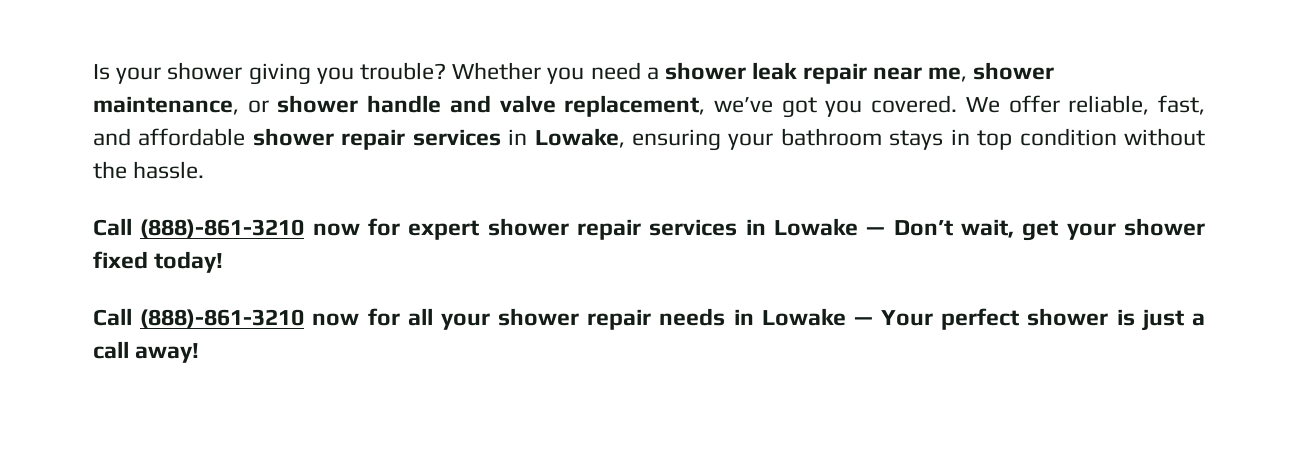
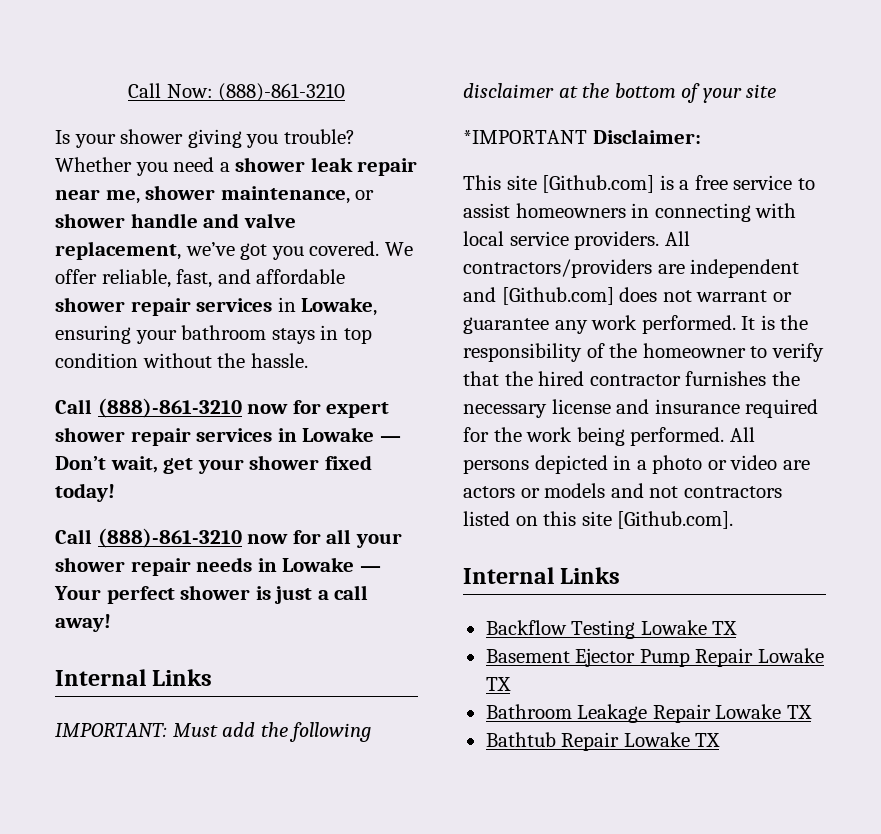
(93, 72) none -> [127,83,346,102] Call Now: (888)-861-3210 //
(200, 353) none -> [55,669,213,686] [55,722,372,742] [463,83,777,103] [463,129,701,144] [463,175,815,193] [463,203,797,222] [463,231,690,250] [463,259,800,278] [463,287,792,305] [463,315,809,334] [463,343,824,362] [463,371,800,386] [463,399,819,418] [463,427,755,446] [463,455,810,474] [463,483,782,498] [463,511,734,529] [463,567,621,584] [485,620,738,639] [485,648,824,667] [485,677,511,691] [485,704,812,723] [485,732,721,751] // Internal Links // IMPORTANT: Must add the following disclaimer at the bottom of your site // *IMPORTANT Disclaimer: // This site [Github.com] is a free service to assist homeowners in connecting with local service providers. All contractors/providers are independent and [Github.com] does not warrant or guarantee any work performed. It is the responsibility of the homeowner to verify that the hired contractor furnishes the necessary license and insurance required for the work being performed. All persons depicted in a photo or video are actors or models and not contractors listed on this site [Github.com]. // Internal Links // Backflow Testing Lowake TX // Basement Ejector Pump Repair Lowake TX // Bathroom Leakage Repair Lowake TX // Bathtub Repair Lowake TX

